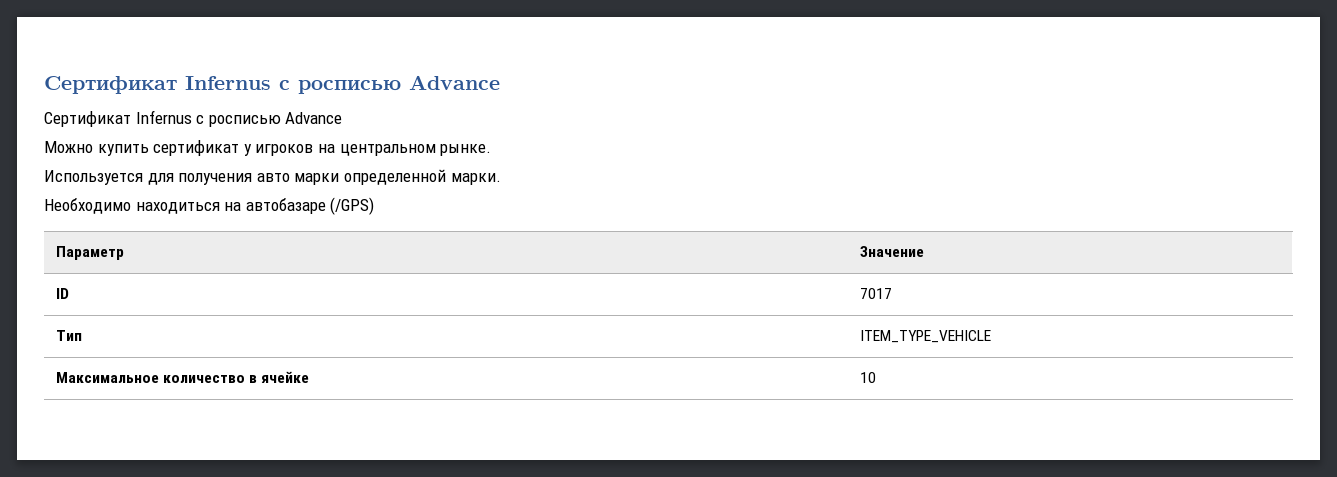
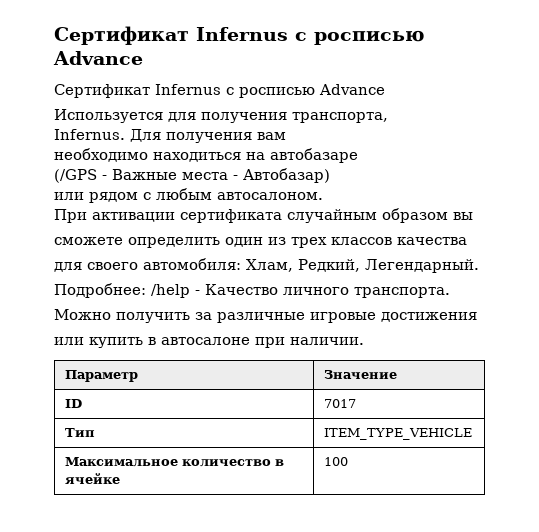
[44,140,492,156] [44,169,501,185] [44,197,375,215] Можно купить сертификат у игроков на центральном рынке. // Используется для получения авто марки определенной марки. // Необходимо находиться на автобазаре (/GPS) -> [54,109,388,123] [54,129,286,143] [54,148,358,163] [54,168,330,183] [54,188,323,203] [54,208,473,223] [54,237,467,248] [54,258,479,273] [54,283,450,298] [54,309,477,323] [54,337,364,348] Используется для получения транспорта, // Infernus. Для получения вам // необходимо находиться на автобазаре // (/GPS - Важные места - Автобазар) // или рядом с любым автосалоном. // При активации сертификата случайным образом вы // сможете определить один из трех классов качества // для своего автомобиля: Хлам, Редкий, Легендарный. // Подробнее: /help - Качество личного транспорта. // Можно получить за различные игровые достижения // или купить в автосалоне при наличии.
[859,372,876,383] 10 -> [323,457,348,466] 100

